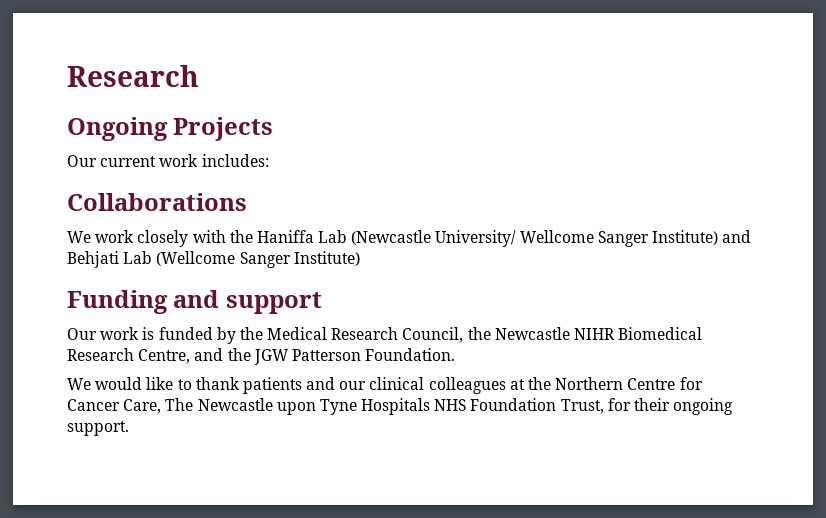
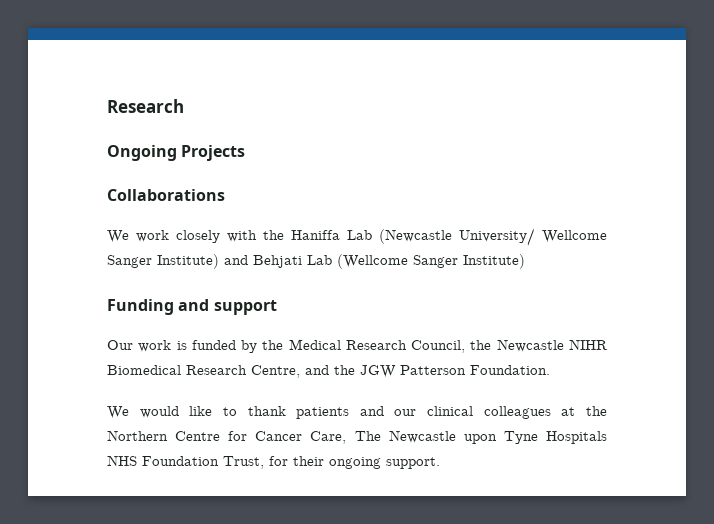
[67,154,269,167] // Our current work includes: -> (246, 153) none

